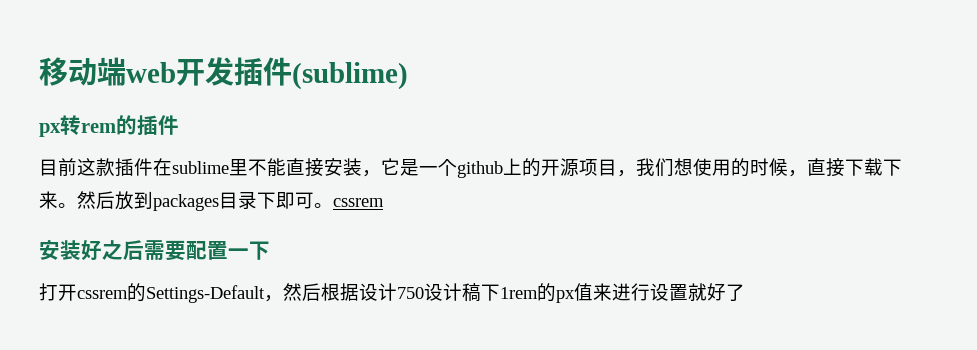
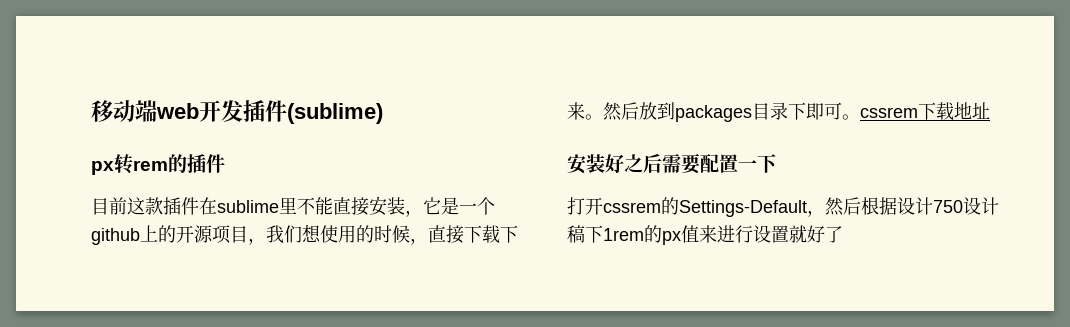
(384, 202) none -> [918,102,990,120] 下载地址

